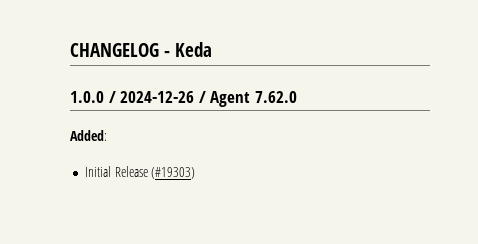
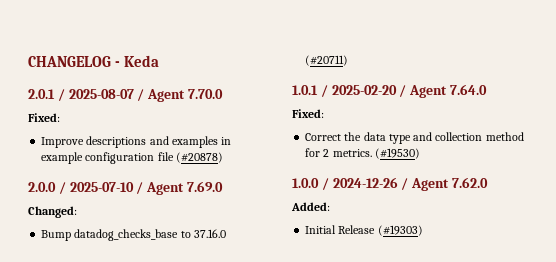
(213, 49) none -> [28,89,223,102] [28,113,60,122] [41,136,232,148] [41,152,223,164] [28,181,223,195] [28,206,77,218] [41,229,226,241] [305,55,349,66] [292,84,487,98] [292,109,324,118] [305,132,524,144] [305,148,420,159] // 2.0.1 / 2025-08-07 / Agent 7.70.0 // Fixed: // Improve descriptions and examples in example configuration file (#20878) // 2.0.0 / 2025-07-10 / Agent 7.69.0 // Changed: // Bump datadog_checks_base to 37.16.0 (#20711) // 1.0.1 / 2025-02-20 / Agent 7.64.0 // Fixed: // Correct the data type and collection method for 2 metrics. (#19530)

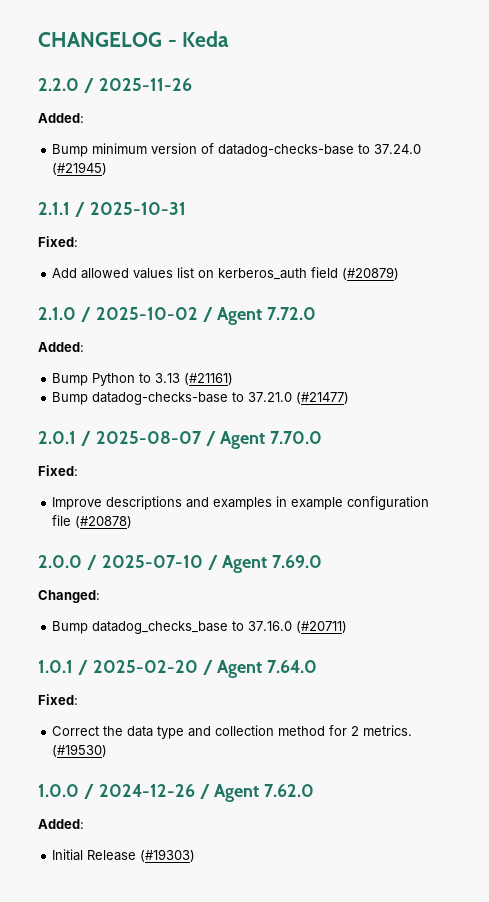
(160, 61) none -> [38,78,192,93] [38,113,84,123] [52,143,422,157] [52,162,108,175] [38,202,186,217] [38,236,78,247] [52,267,400,280] [38,307,317,325] [38,342,84,352] [52,373,234,386] [52,392,350,405] // 2.2.0 / 2025-11-26 // Added: // Bump minimum version of datadog-checks-base to 37.24.0 (#21945) // 2.1.1 / 2025-10-31 // Fixed: // Add allowed values list on kerberos_auth field (#20879) // 2.1.0 / 2025-10-02 / Agent 7.72.0 // Added: // Bump Python to 3.13 (#21161) // Bump datadog-checks-base to 37.21.0 (#21477)

